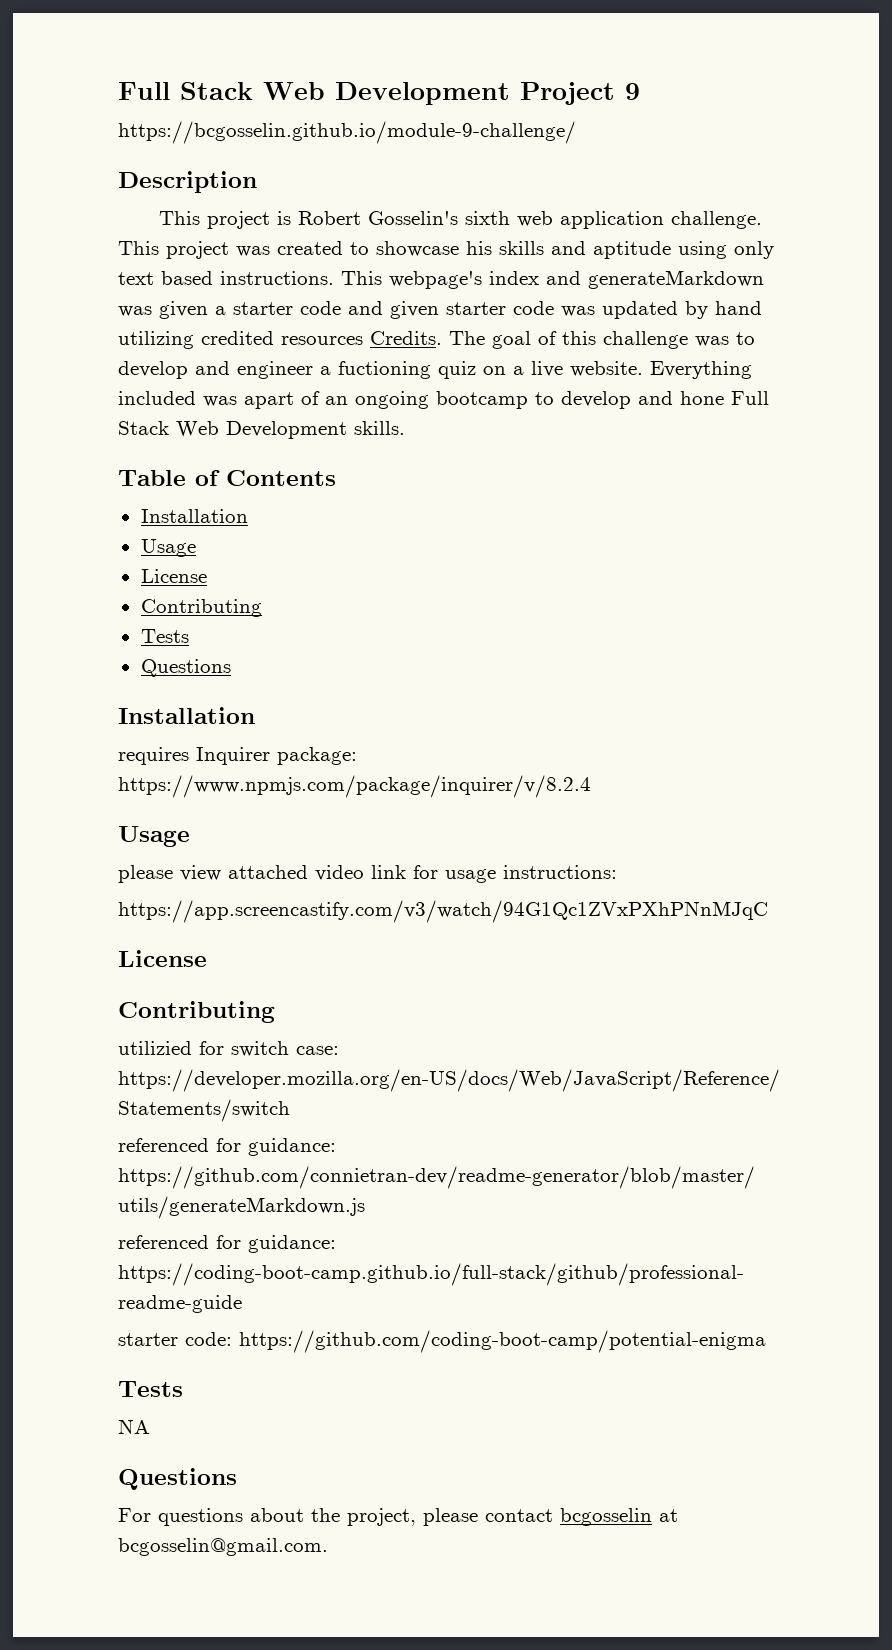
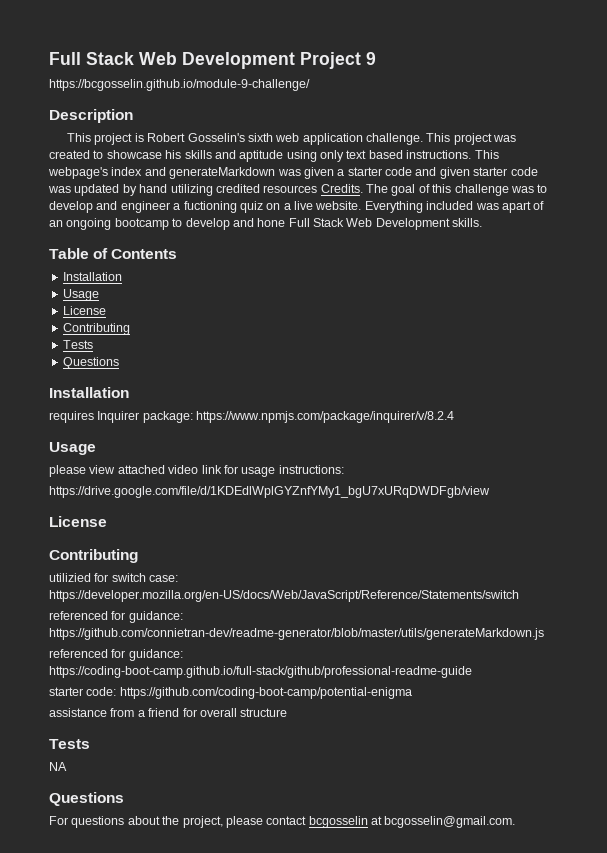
[118,900,768,923] https://app.screencastify.com/v3/watch/94G1Qc1ZVxPXhPNnMJqC -> [49,486,490,498] https://drive.google.com/file/d/1KDEdlWplGYZnfYMy1_bgU7xURqDWDFgb/view
(766, 1341) none -> [49,708,288,717] // assistance from a friend for overall structure

